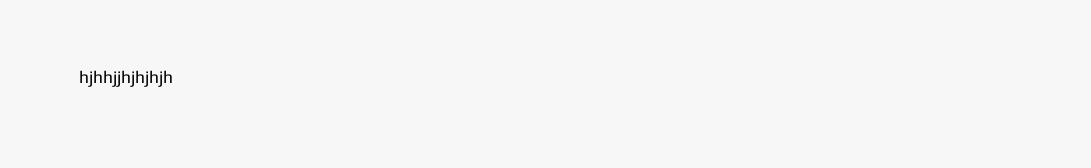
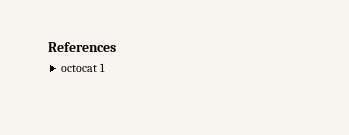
[79,70,173,87] hjhhjjhjhjhjh -> [48,42,116,52] [61,63,106,72] References // octocat 1

